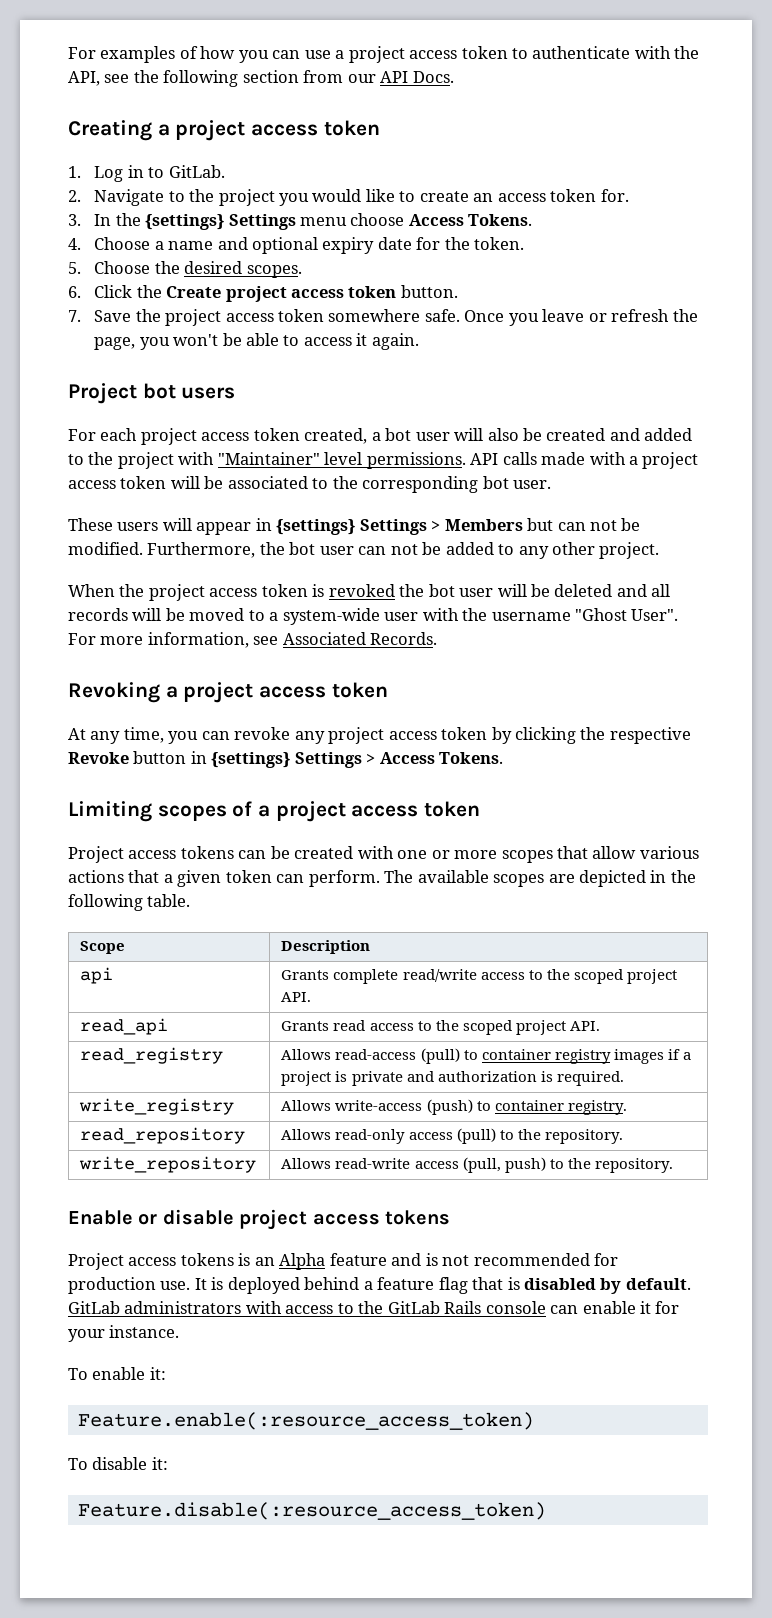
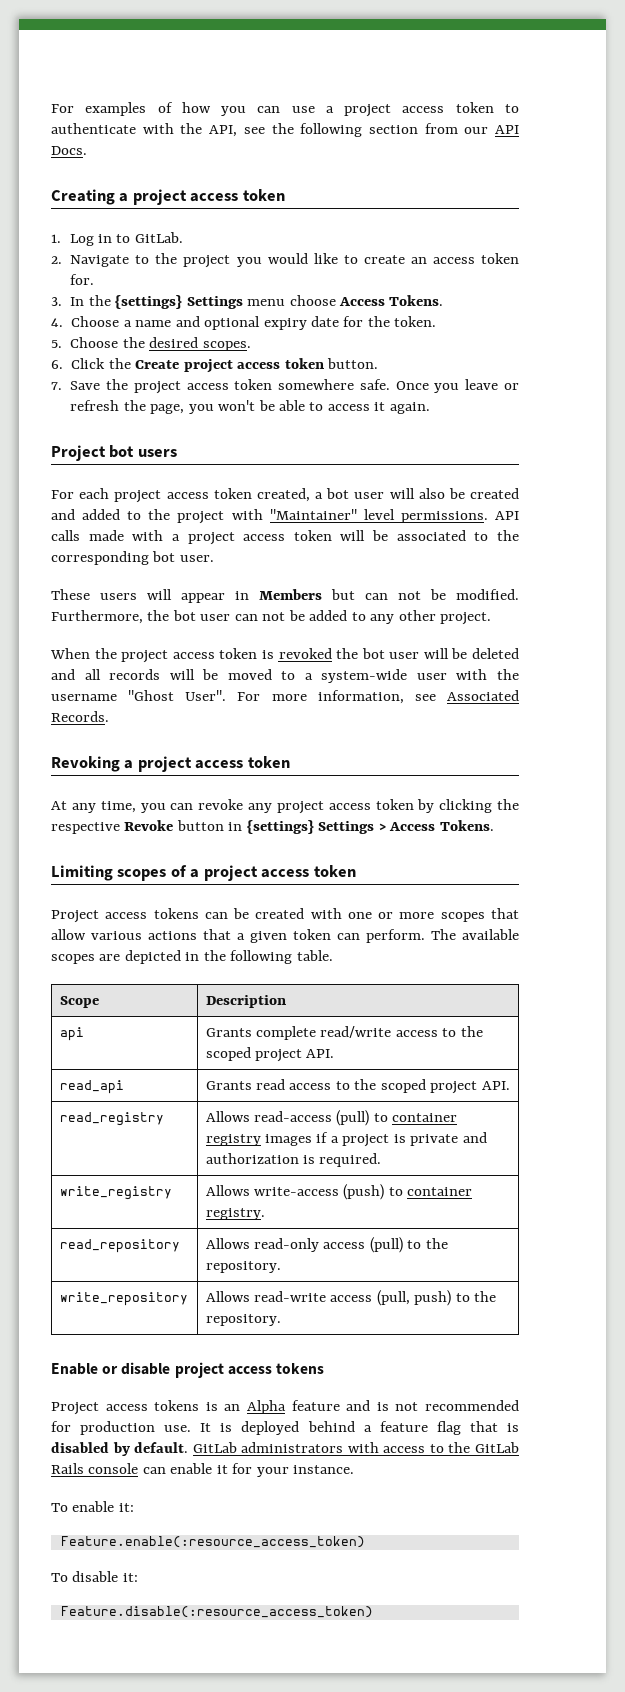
[276,519,441,535] {settings} Settings > -> (249, 595) none

